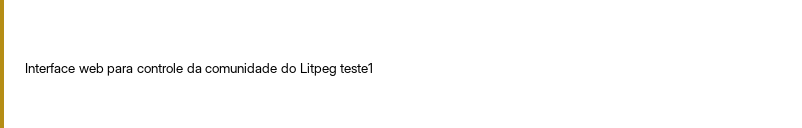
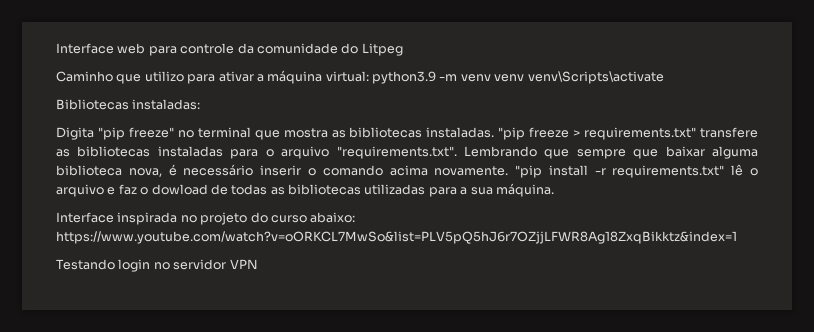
[340,63,374,73] teste1 -> [56,70,664,84] [56,99,201,110] [56,127,759,140] [56,146,758,159] [56,164,759,178] [56,183,554,197] [56,212,356,225] [56,231,737,244] [56,259,258,272] // Caminho que utilizo para ativar a máquina virtual: python3.9 -m venv venv venv\Scripts\activate // Bibliotecas instaladas: // Digita "pip freeze" no terminal que mostra as bibliotecas instaladas. "pip freeze > requirements.txt" transfere as bibliotecas instaladas para o arquivo "requirements.txt". Lembrando que sempre que baixar alguma biblioteca nova, é necessário inserir o comando acima novamente. "pip install -r requirements.txt" lê o arquivo e faz o dowload de todas as bibliotecas utilizadas para a sua máquina. // Interface inspirada no projeto do curso abaixo: https://www.youtube.com/watch?v=oORKCL7MwSo&list=PLV5pQ5hJ6r7OZjjLFWR8Ag18ZxqBikktz&index=1 // Testando login no servidor VPN

